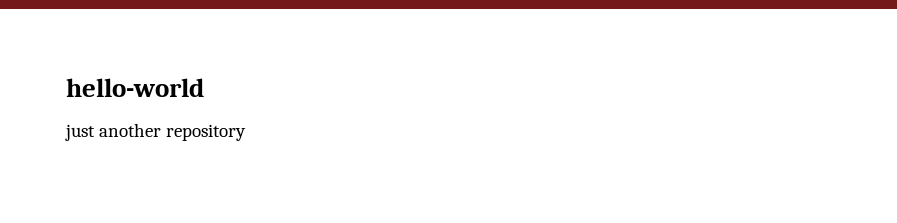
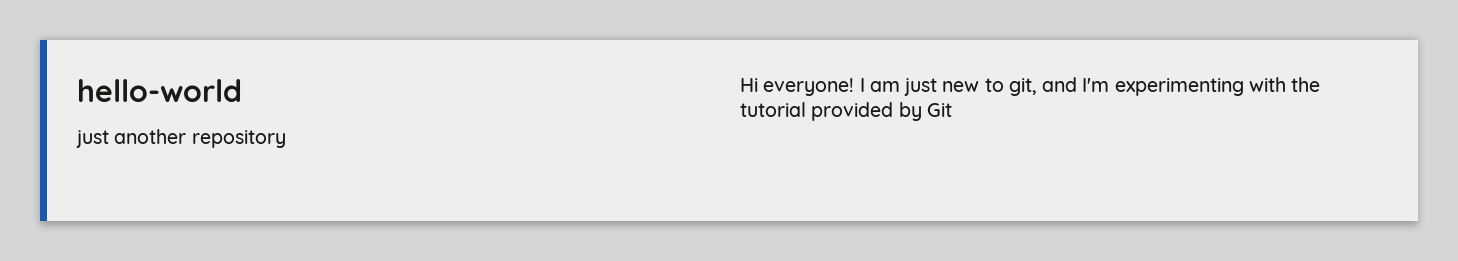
(247, 132) none -> [740,77,1321,96] [740,102,952,121] // Hi everyone! I am just new to git, and I'm experimenting with the tutorial provided by Git

